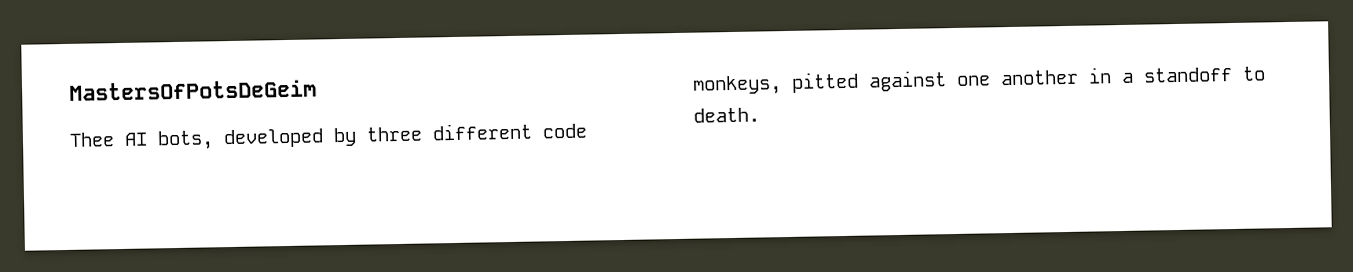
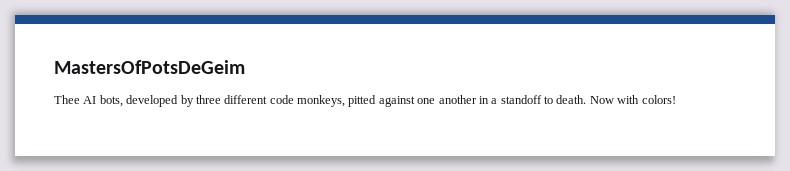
(760, 115) none -> [589,95,676,104] Now with colors!

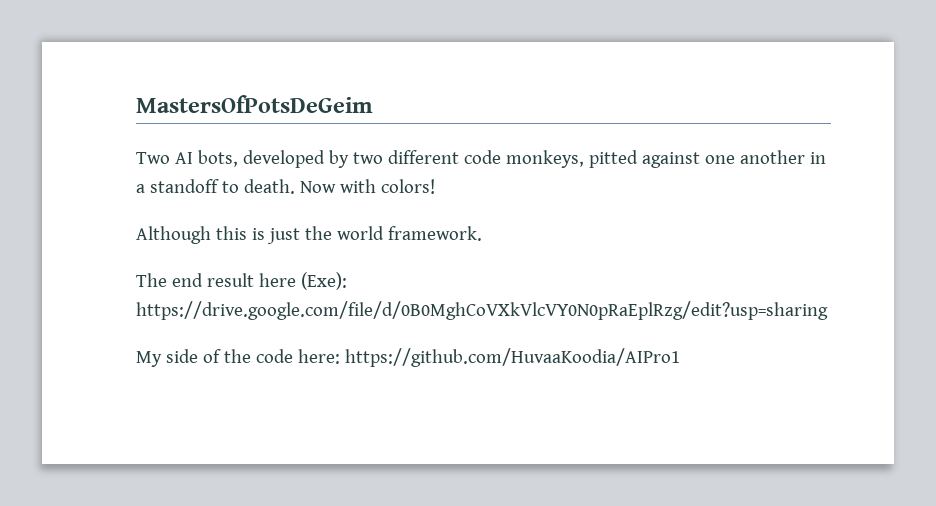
[54,95,80,104] Thee -> [136,152,170,164] Two
[195,95,221,104] three -> [352,152,383,164] two
(676, 99) none -> [136,226,482,244] [136,272,347,290] [136,301,828,320] [136,348,680,367] // Although this is just the world framework. // The end result here (Exe): https://drive.google.com/file/d/0B0MghCoVXkVlcVY0N0pRaEplRzg/edit?usp=sharing // My side of the code here: https://github.com/HuvaaKoodia/AIPro1

